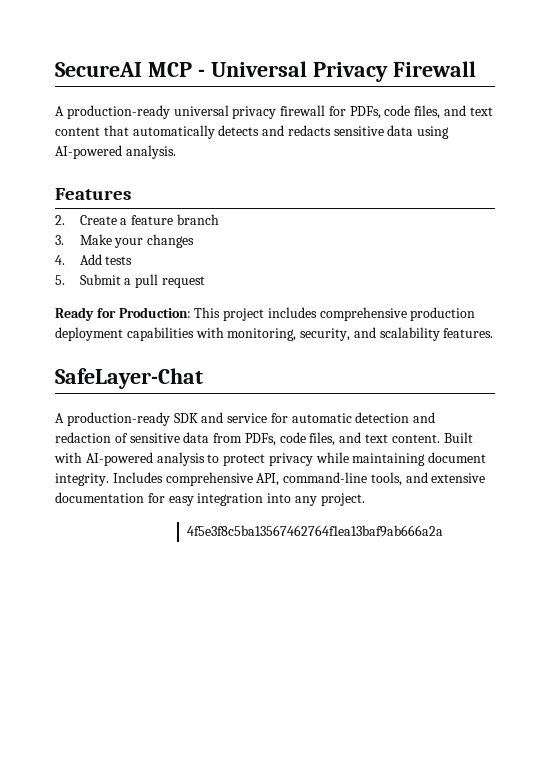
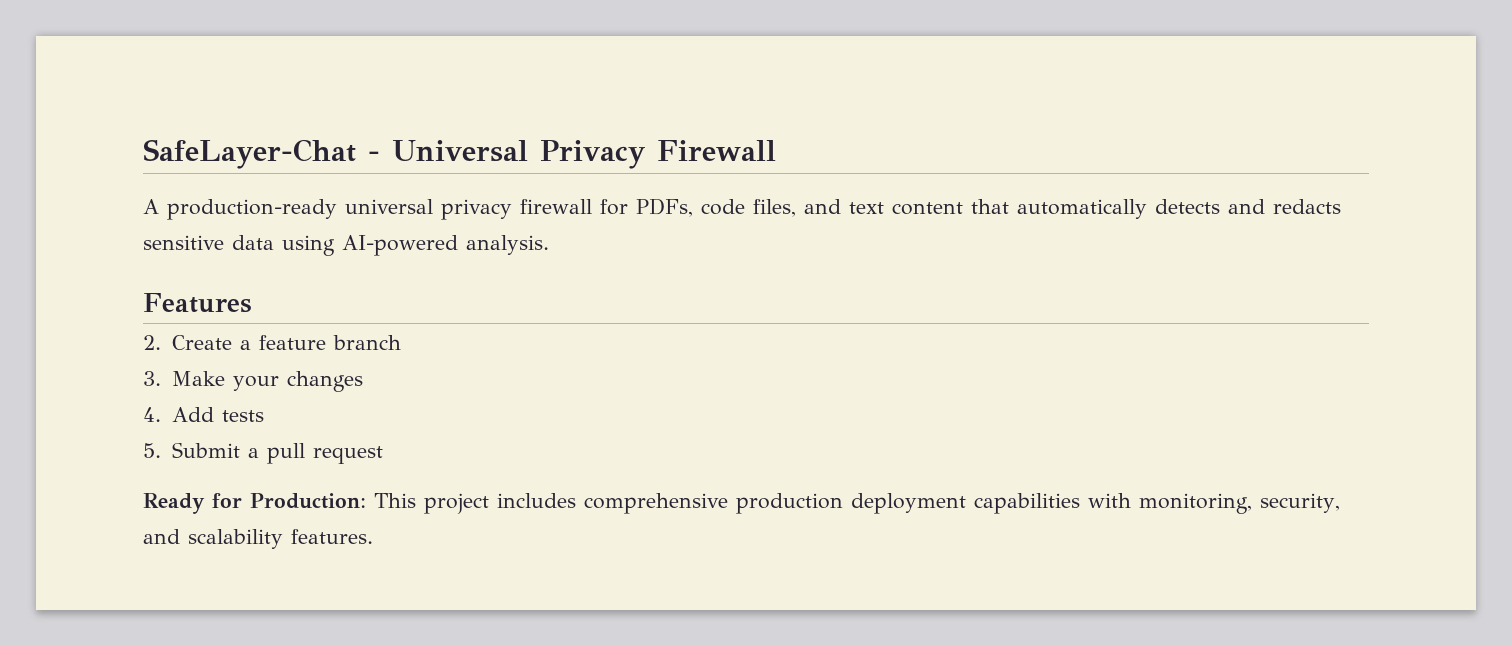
[55,62,192,77] SecureAI MCP -> [143,139,356,169] SafeLayer-Chat
[55,368,203,389] [55,412,436,426] [55,432,473,446] [54,452,487,466] [55,472,486,486] [55,492,365,506] [187,525,443,537] // SafeLayer-Chat // A production-ready SDK and service for automatic detection and redaction of sensitive data from PDFs, code files, and text content. Built with AI-powered analysis to protect privacy while maintaining document integrity. Includes comprehensive API, command-line tools, and extensive documentation for easy integration into any project. // 4f5e3f8c5ba13567462764f1ea13baf9ab666a2a -> (373, 536) none

